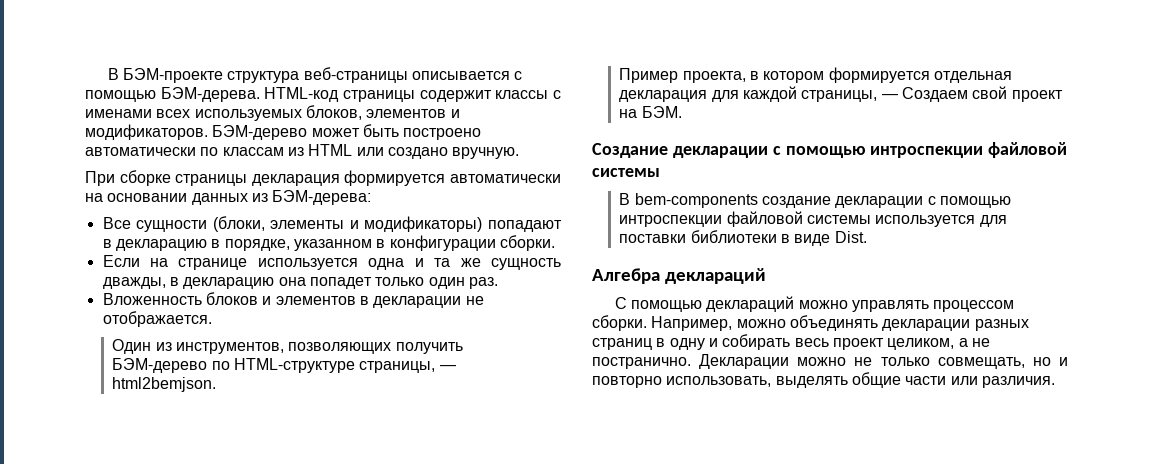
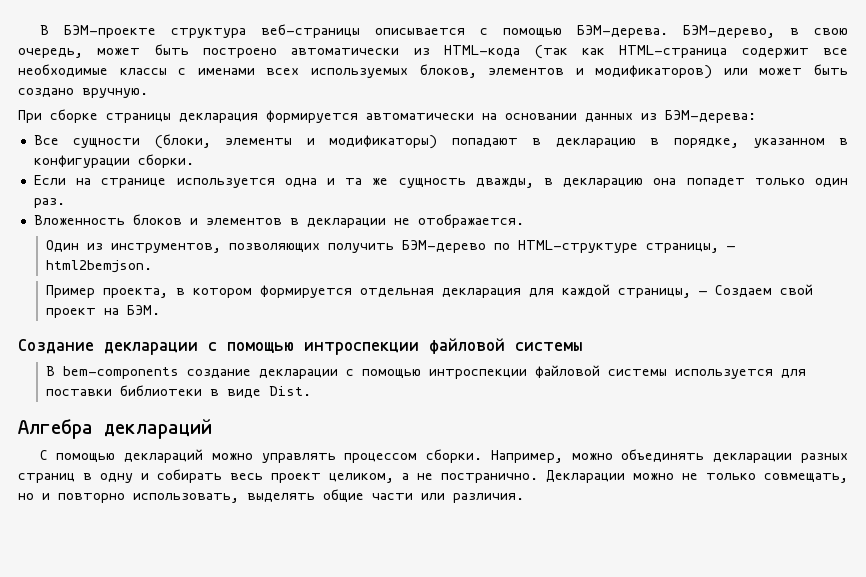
[264,87,492,102] HTML-код страницы содержит -> [682,25,848,38] [18,44,849,59] [18,64,108,77] БЭМ-дерево, в свою очередь, может быть построено автоматически из HTML-кода (так как HTML-страница содержит все необходимые
[85,124,482,140] [85,144,384,156] модификаторов. БЭМ-дерево может быть построено автоматически по классам из HTML или -> [595,64,849,79] модификаторов) или может быть

